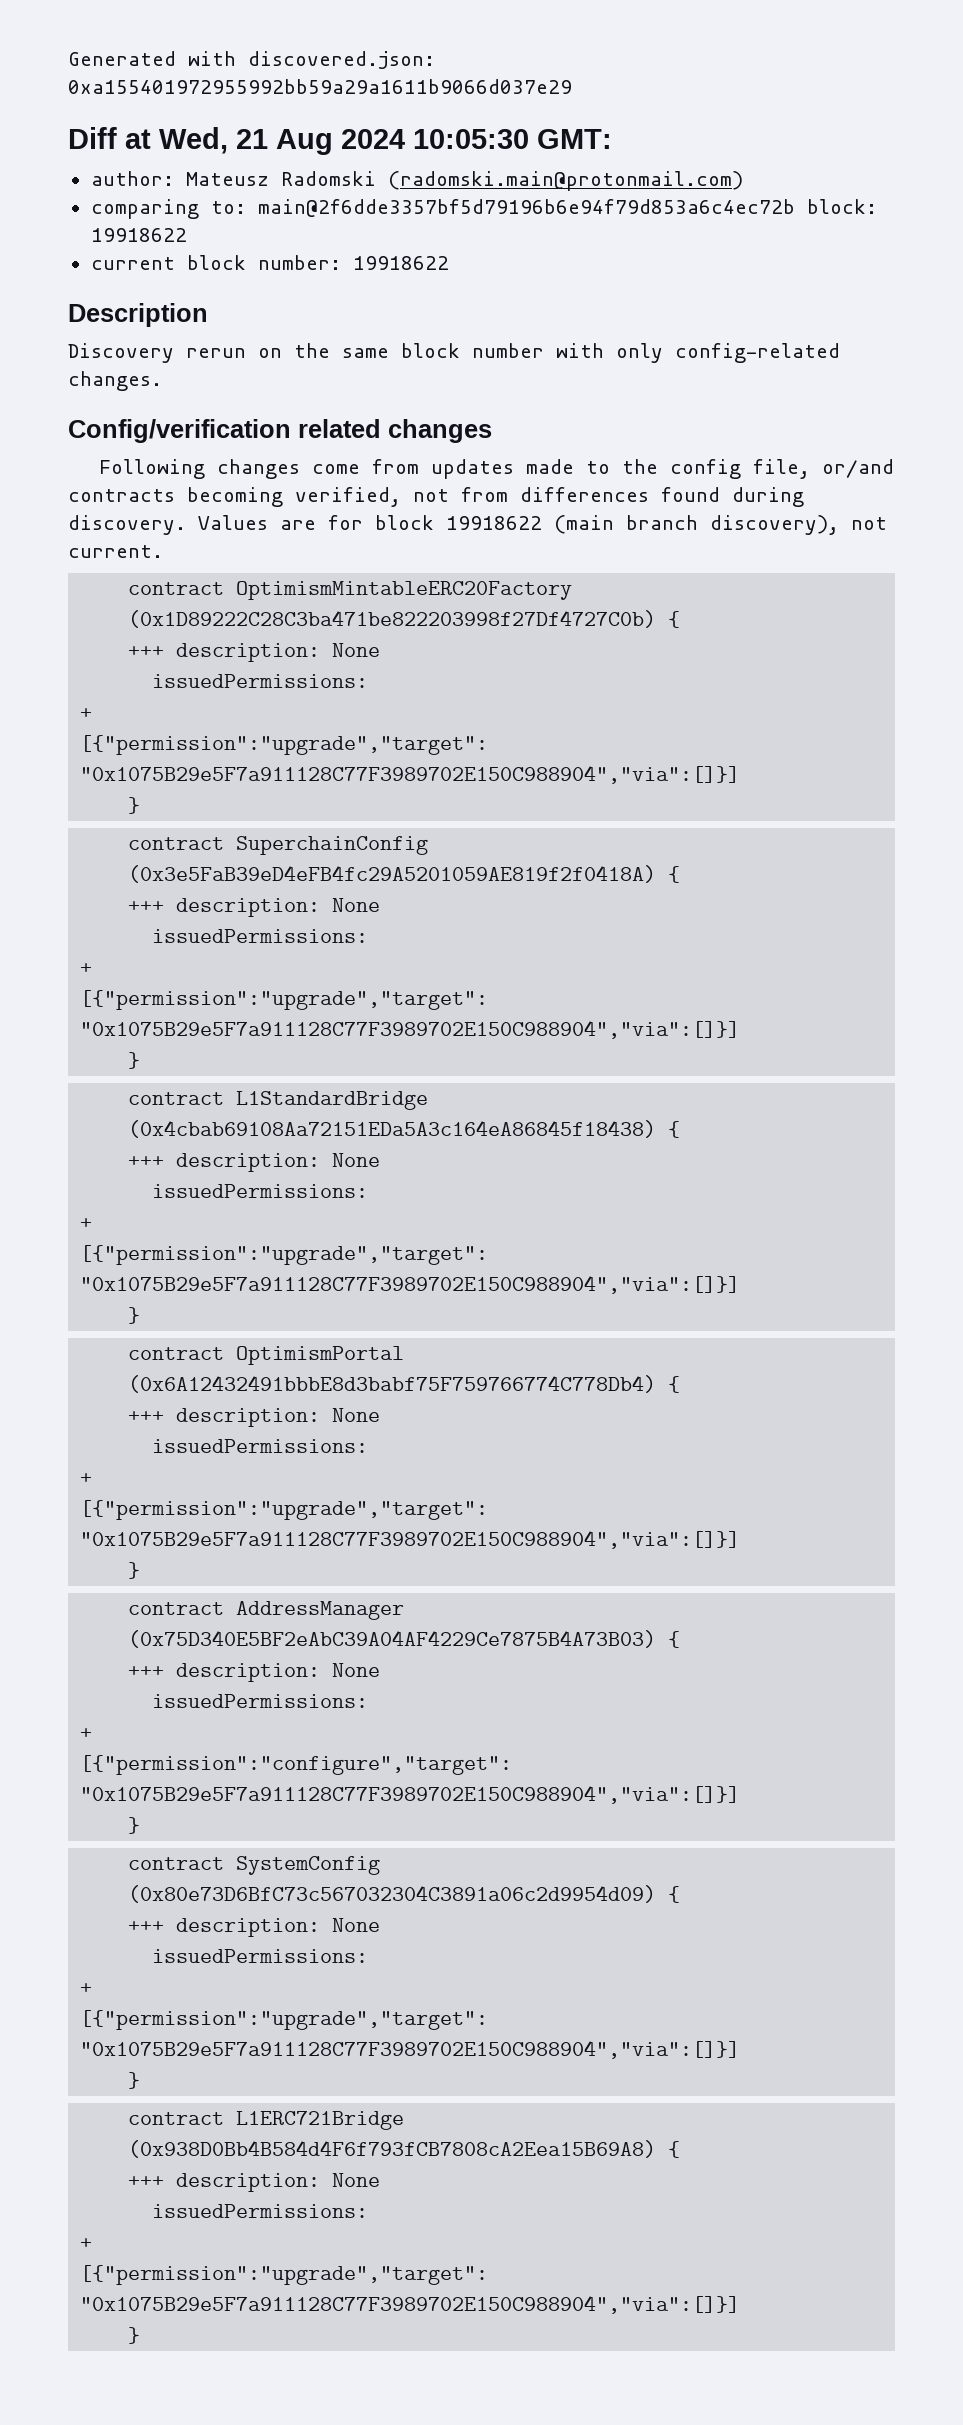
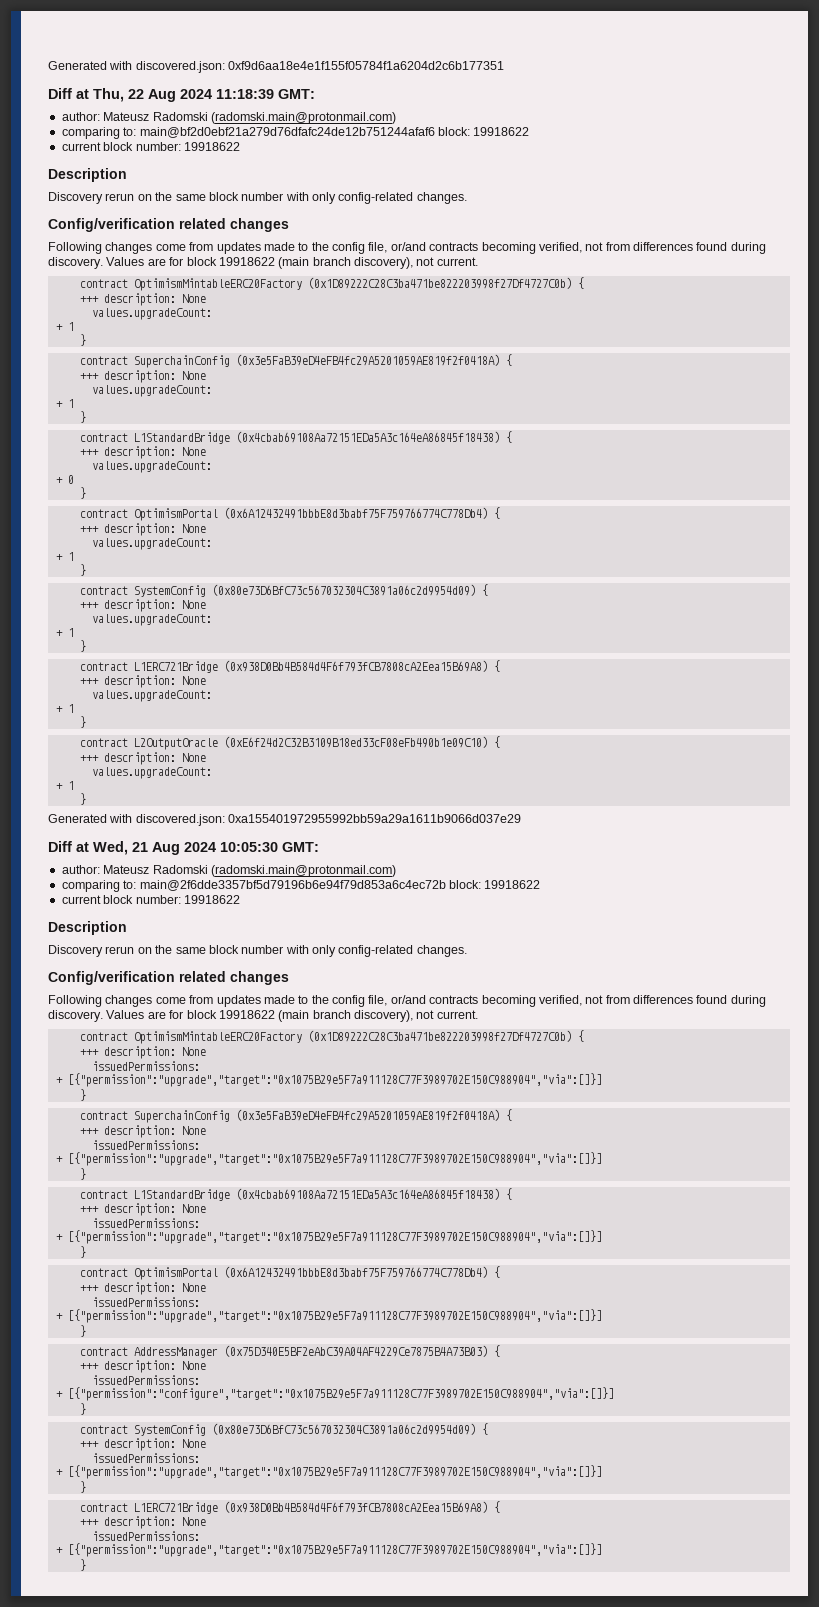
[68,51,435,69] Generated with discovered.json: -> [48,61,505,73] [48,88,315,102] [61,112,396,124] [61,127,530,139] [61,142,240,151] [48,168,127,182] [48,192,467,204] [48,218,289,232] [48,242,766,254] [48,257,478,269] [79,277,584,291] [79,293,206,306] [91,308,212,320] [55,322,74,331] [79,334,86,346] [79,354,512,368] [79,370,206,383] [91,385,212,397] [55,399,74,408] [79,411,86,423] [79,431,512,444] [79,446,206,459] [91,461,212,473] [55,475,74,484] [79,487,86,499] [79,507,500,521] [79,523,206,536] [91,538,212,550] [55,552,74,561] [79,564,86,576] [79,584,488,597] [79,599,206,612] [91,614,212,626] [55,628,74,637] [79,640,86,652] [79,660,500,673] [79,675,206,688] [91,690,212,702] [55,704,74,713] [79,716,86,728] [79,736,500,750] [79,752,206,765] [91,767,212,779] [55,781,74,790] [79,793,86,805] [48,814,225,826] Generated with discovered.json: 0xf9d6aa18e4e1f155f05784f1a6204d2c6b177351 // Diff at Thu, 22 Aug 2024 11:18:39 GMT: // author: Mateusz Radomski (radomski.main@protonmail.com) // comparing to: main@bf2d0ebf21a279d76dfafc24de12b751244afaf6 block: 19918622 // current block number: 19918622 // Description // Discovery rerun on the same block number with only config-related changes. // Config/verification related changes // Following changes come from updates made to the config file, or/and contracts becoming verified, not from differences found during discovery. Values are for block 19918622 (main branch discovery), not current. // contract OptimismMintableERC20Factory (0x1D89222C28C3ba471be822203998f27Df4727C0b) { // +++ description: None // values.upgradeCount: // + 1 // } // contract SuperchainConfig (0x3e5FaB39eD4eFB4fc29A5201059AE819f2f0418A) { // +++ description: None // values.upgradeCount: // + 1 // } // contract L1StandardBridge (0x4cbab69108Aa72151EDa5A3c164eA86845f18438) { // +++ description: None // values.upgradeCount: // + 0 // } // contract OptimismPortal (0x6A12432491bbbE8d3babf75F759766774C778Db4) { // +++ description: None // values.upgradeCount: // + 1 // } // contract SystemConfig (0x80e73D6BfC73c567032304C3891a06c2d9954d09) { // +++ description: None // values.upgradeCount: // + 1 // } // contract L1ERC721Bridge (0x938D0Bb4B584d4F6f793fCB7808cA2Eea15B69A8) { // +++ description: None // values.upgradeCount: // + 1 // } // contract L2OutputOracle (0xE6f24d2C32B3109B18ed33cF08eFb490b1e09C10) { // +++ description: None // values.upgradeCount: // + 1 // } // Generated with discovered.json:

